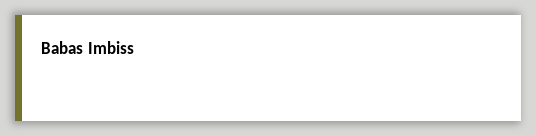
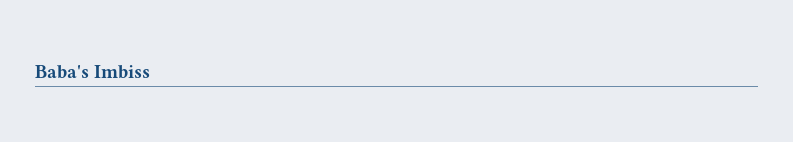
[41,41,83,54] Babas -> [35,65,89,79] Baba's

